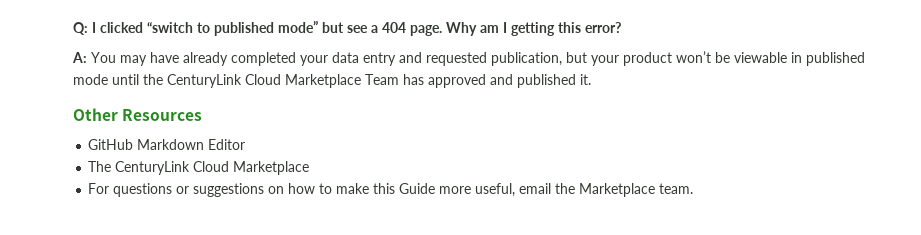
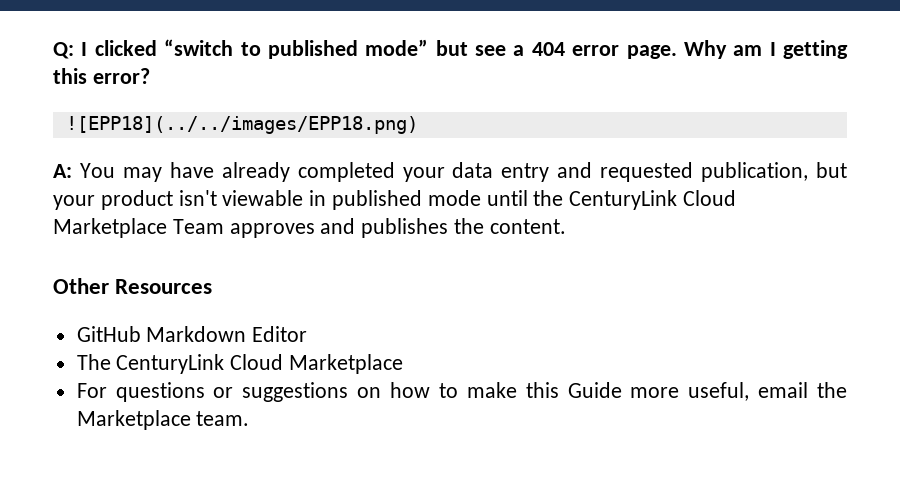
(406, 27) none -> [572,45,620,56] error
(621, 27) none -> [65,116,418,134] // ![EPP18](../../images/EPP18.png)
[676,51,730,63] won’t be -> [178,190,217,206] isn't
[403,74,591,88] has approved and published it. -> [229,218,566,238] approves and publishes the content.

